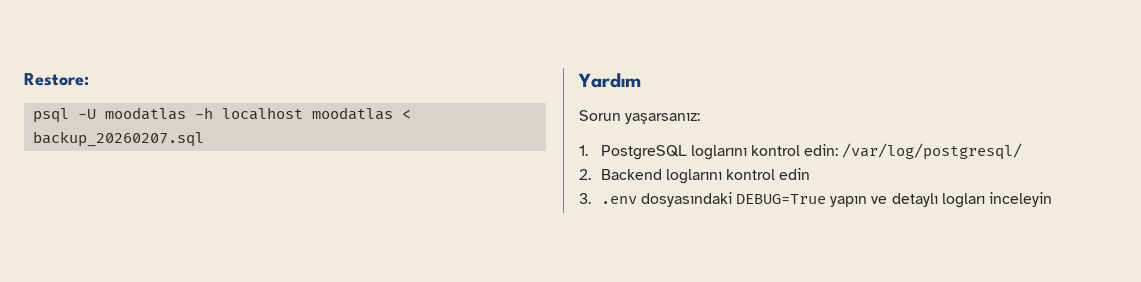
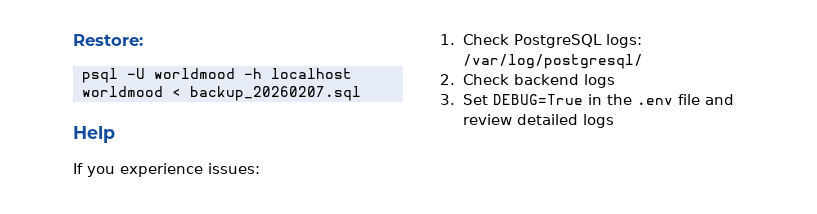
[105,107,187,120] moodatlas -> [153,68,235,79] worldmood
[312,107,394,120] moodatlas -> [81,86,163,97] worldmood
[578,73,641,88] [579,110,701,124] [579,143,1023,160] [579,168,811,184] [579,192,1053,208] Yardım // Sorun yaşarsanız: // 1. PostgreSQL loglarını kontrol edin: /var/log/postgresql/ // 2. Backend loglarını kontrol edin // 3. .env dosyasındaki DEBUG=True yapın ve detaylı logları inceleyin -> [73,126,115,143] [73,163,260,177] [440,34,643,48] [463,54,644,69] [440,74,616,88] [440,94,735,105] [463,114,615,128] Help // If you experience issues: // 1. Check PostgreSQL logs: /var/log/postgresql/ // 2. Check backend logs // 3. Set DEBUG=True in the .env file and review detailed logs

